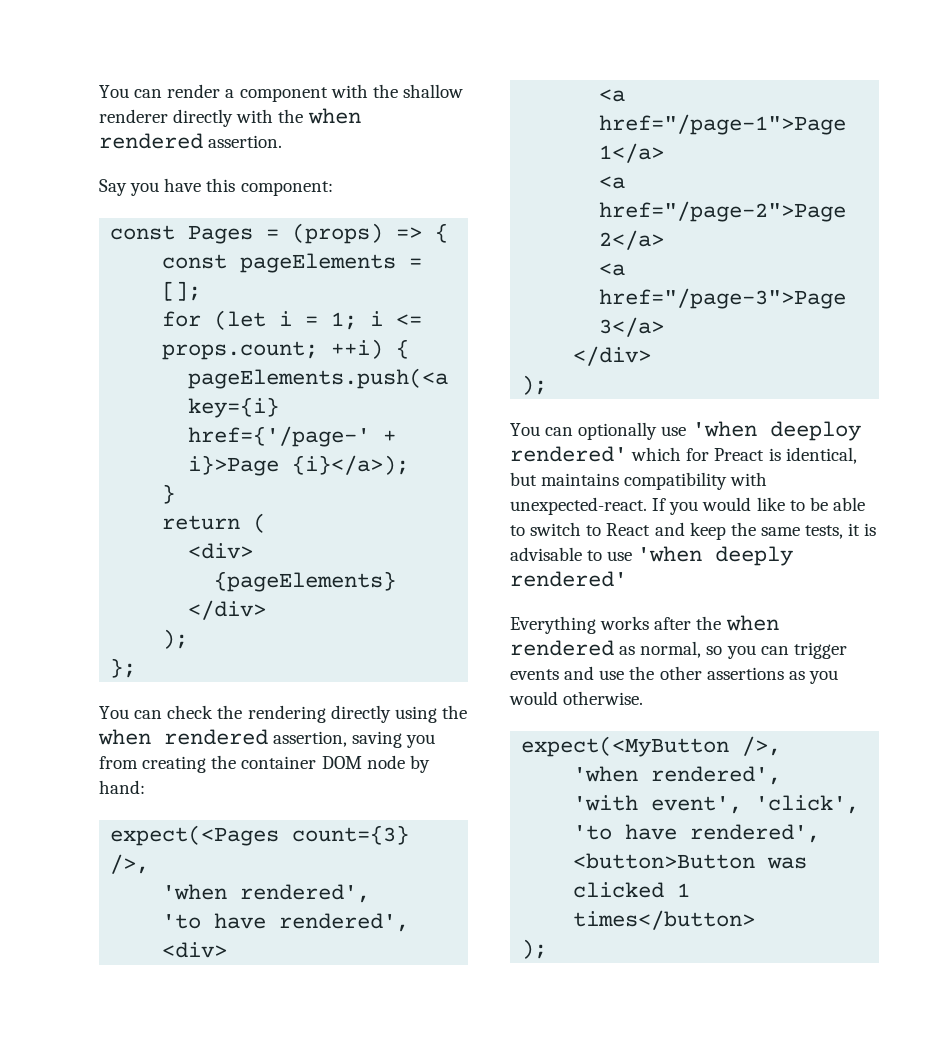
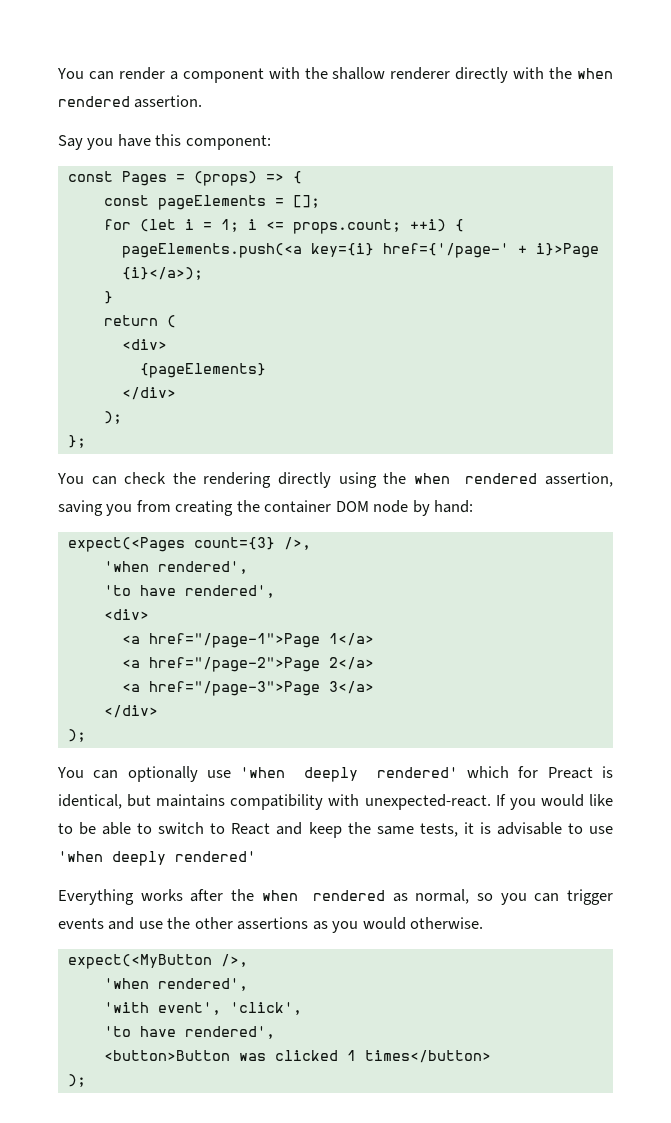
[769,421,861,441] deeploy -> [304,767,358,782] deeply

